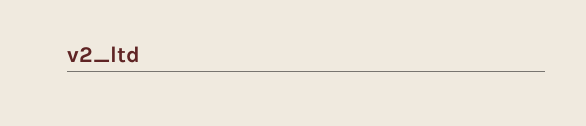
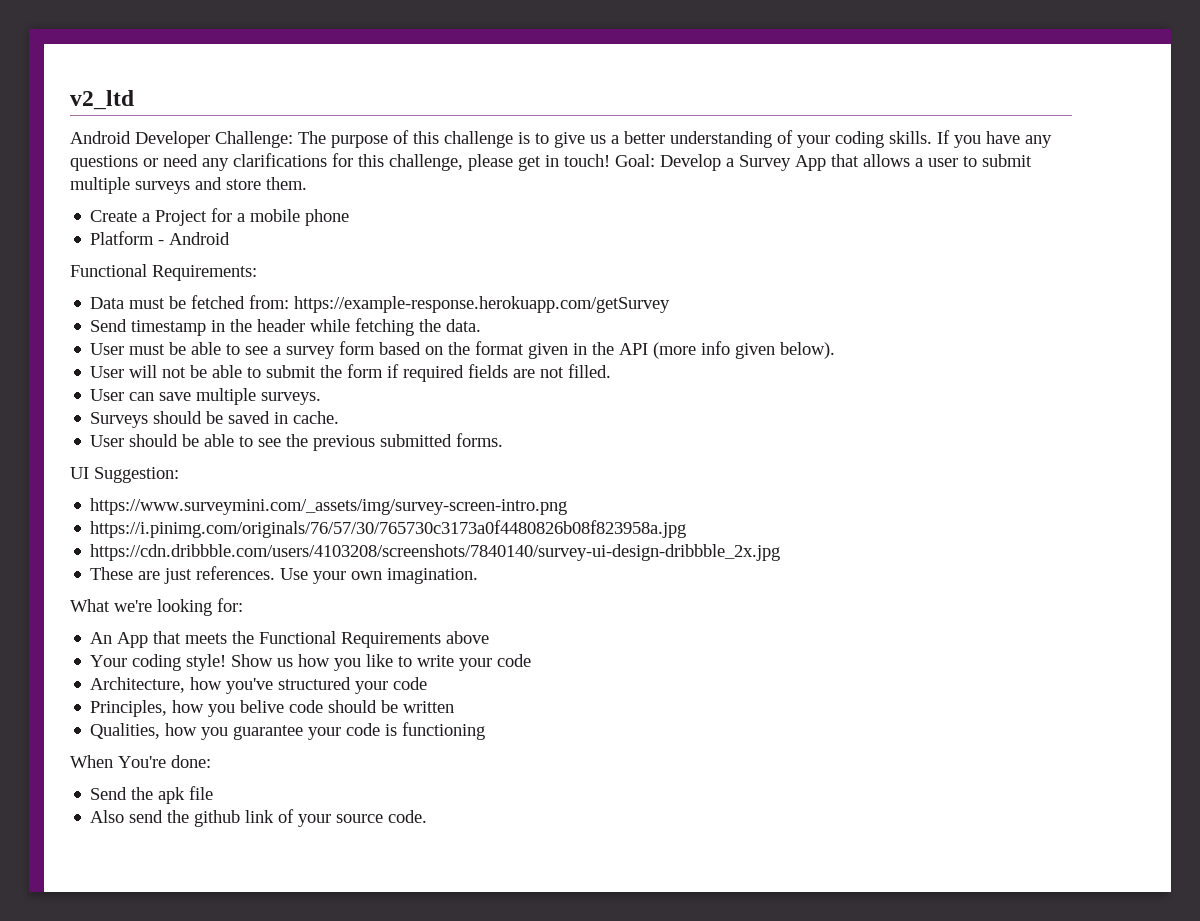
(140, 54) none -> [70,130,1052,148] [70,153,1032,171] [70,177,307,194] [90,208,350,226] [90,231,231,245] [70,264,257,281] [90,295,671,313] [90,318,482,336] [90,341,836,359] [90,364,612,382] [90,388,322,405] [90,411,340,428] [90,433,504,451] [70,467,179,483] [90,498,568,515] [90,520,687,538] [90,544,781,561] [90,566,479,584] [70,598,243,616] [90,631,490,648] [90,654,532,671] [90,677,428,694] [90,700,455,717] [90,722,486,740] [70,755,211,768] [90,786,214,804] [90,809,428,827] // Android Developer Challenge: The purpose of this challenge is to give us a better understanding of your coding skills. If you have any questions or need any clarifications for this challenge, please get in touch! Goal: Develop a Survey App that allows a user to submit multiple surveys and store them. // Create a Project for a mobile phone // Platform - Android // Functional Requirements: // Data must be fetched from: https://example-response.herokuapp.com/getSurvey // Send timestamp in the header while fetching the data. // User must be able to see a survey form based on the format given in the API (more info given below). // User will not be able to submit the form if required fields are not filled. // User can save multiple surveys. // Surveys should be saved in cache. // User should be able to see the previous submitted forms. // UI Suggestion: // https://www.surveymini.com/_assets/img/survey-screen-intro.png // https://i.pinimg.com/originals/76/57/30/765730c3173a0f4480826b08f823958a.jpg // https://cdn.dribbble.com/users/4103208/screenshots/7840140/survey-ui-design-dribbble_2x.jpg // These are just references. Use your own imagination. // What we're looking for: // An App that meets the Functional Requirements above // Your coding style! Show us how you like to write your code // Architecture, how you've structured your code // Principles, how you belive code should be written // Qualities, how you guarantee your code is functioning // When You're done: // Send the apk file // Also send the github link of your source code.

